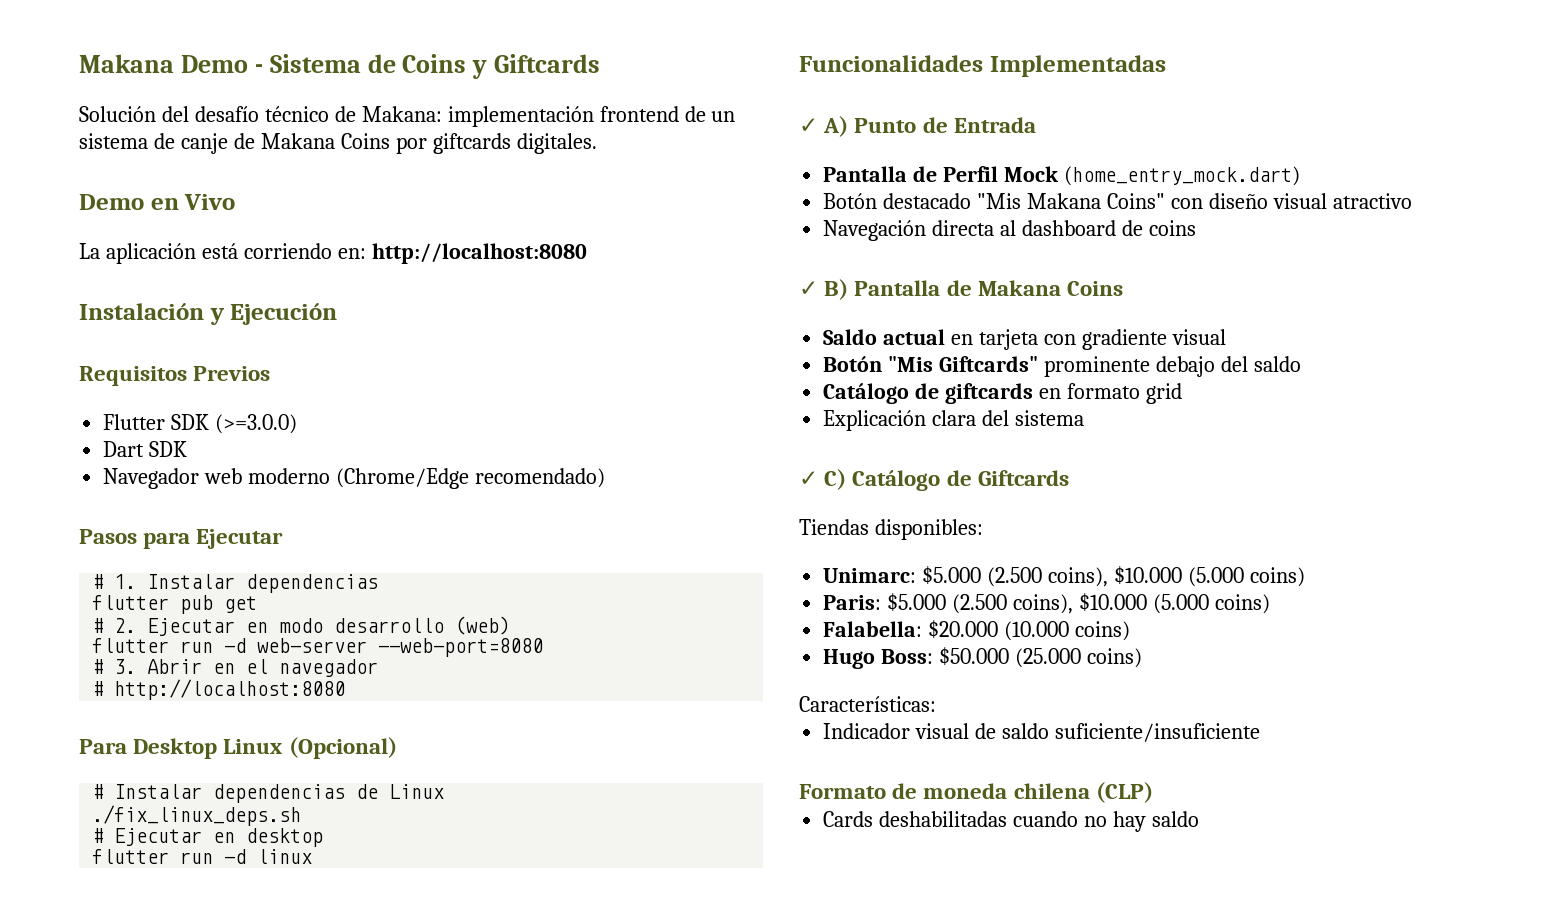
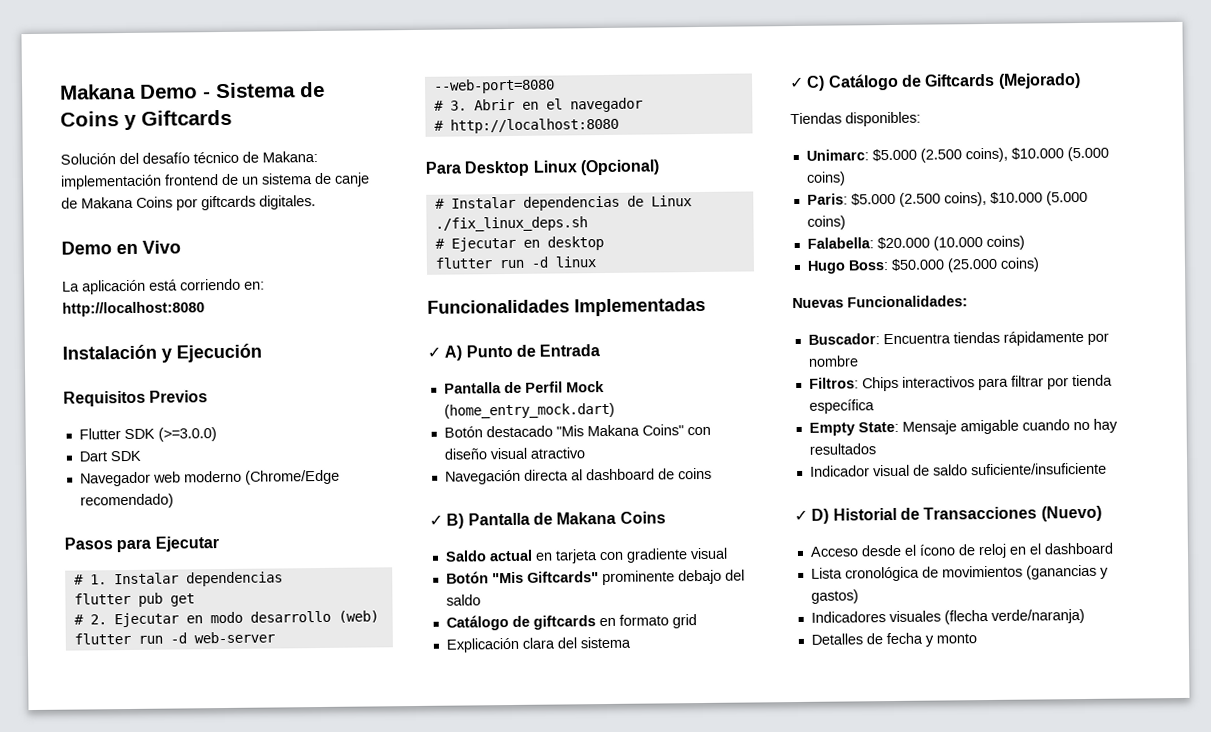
(1069, 478) none -> [997,73,1081,89] (Mejorado)
[799,696,936,712] Características: -> [792,295,968,309] [807,330,1109,346] [807,355,859,367] [808,374,1113,392] [808,399,875,414] [808,418,1118,436] [808,443,876,455] Nuevas Funcionalidades: // Buscador: Encuentra tiendas rápidamente por nombre // Filtros: Chips interactivos para filtrar por tienda específica // Empty State: Mensaje amigable cuando no hay resultados
[799,782,1153,803] [823,811,1199,832] Formato de moneda chilena (CLP) // Cards deshabilitadas cuando no hay saldo -> [794,505,1102,524] [809,542,1113,559] [810,564,1109,582] [810,589,859,604] [810,608,1085,625] [810,632,977,647] ✓ D) Historial de Transacciones (Nuevo) // Acceso desde el ícono de reloj en el dashboard // Lista cronológica de movimientos (ganancias y gastos) // Indicadores visuales (flecha verde/naranja) // Detalles de fecha y monto

